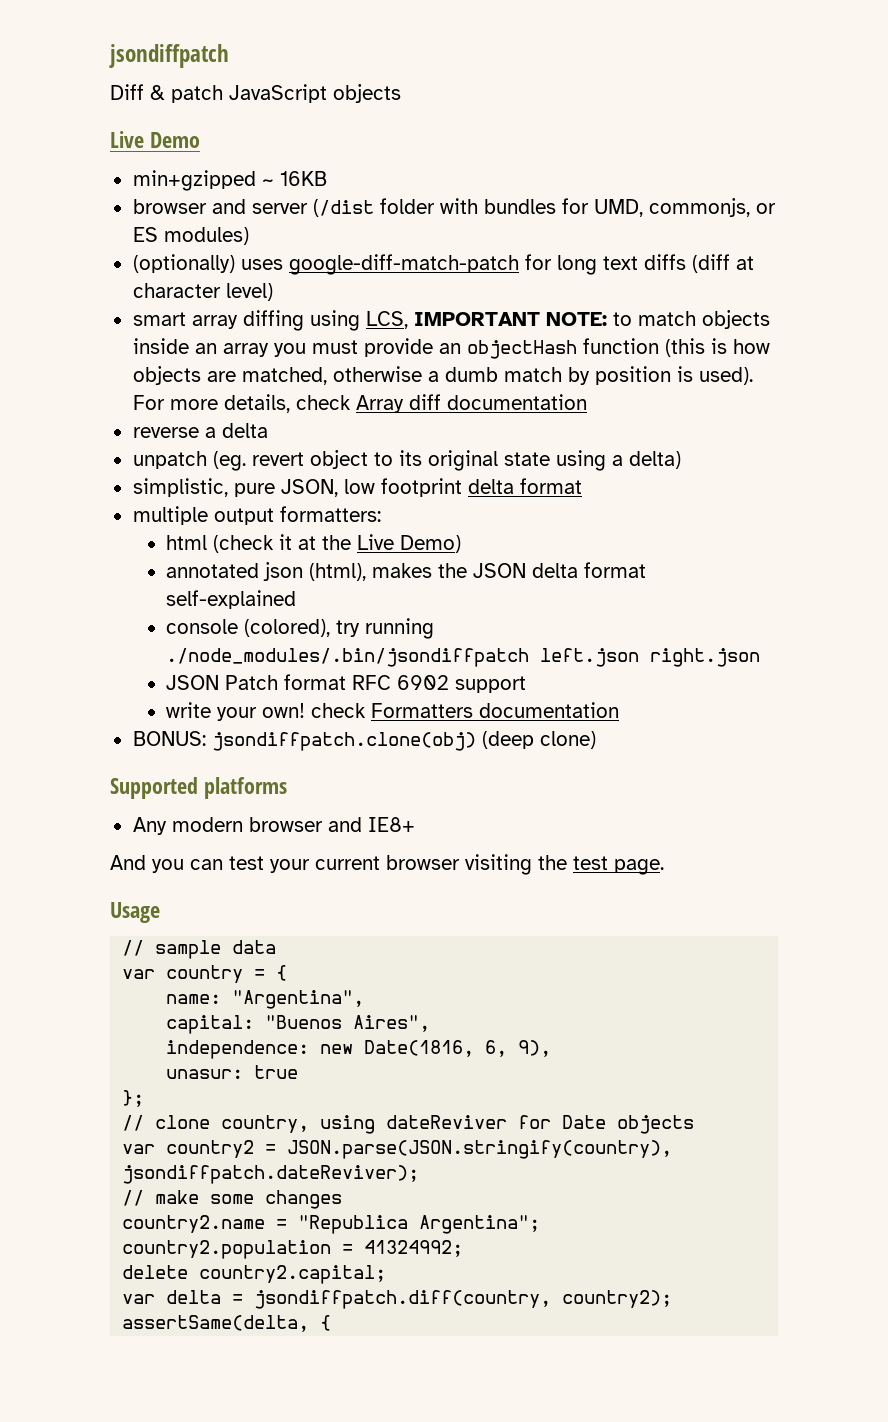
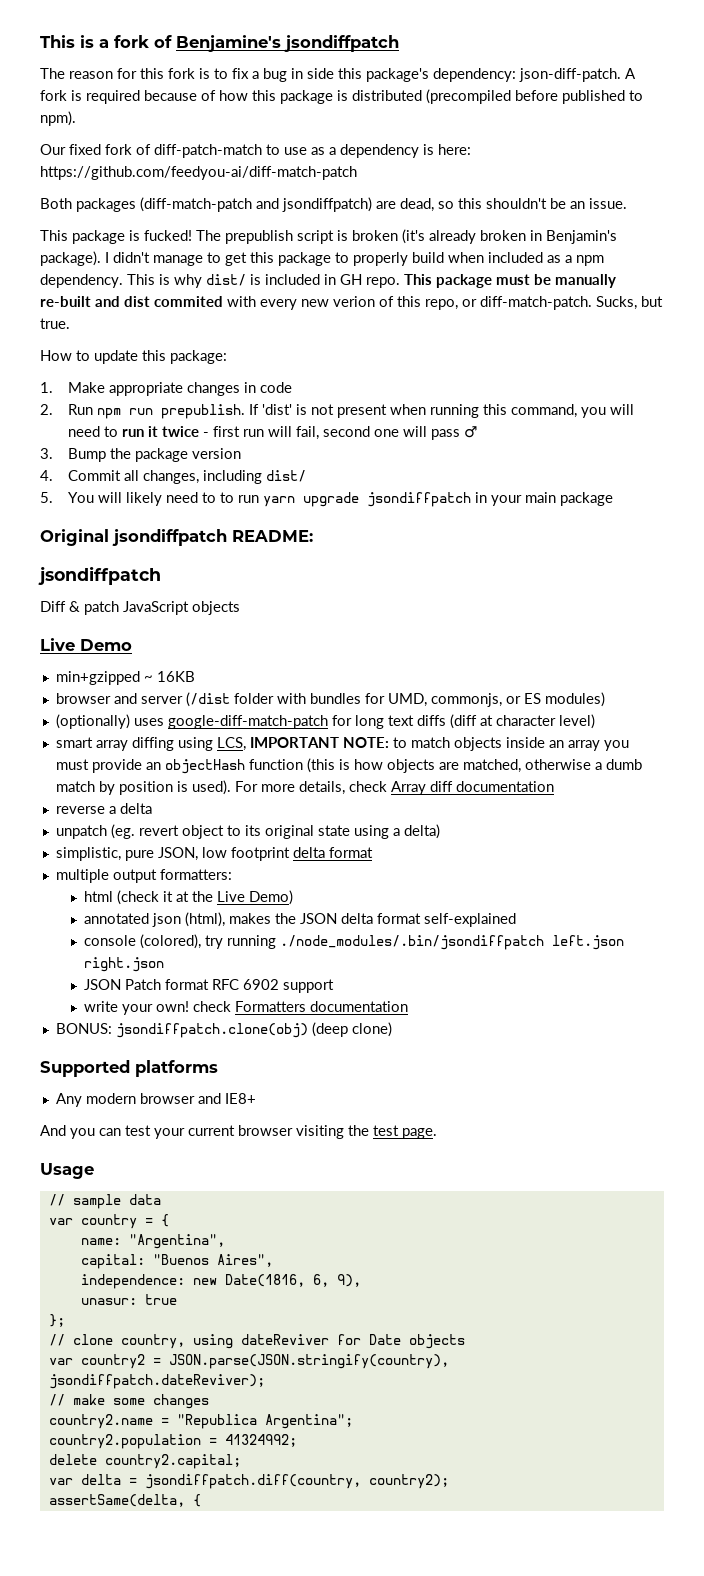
(109, 56) none -> [40,35,399,52] [40,68,636,82] [40,89,643,104] [40,111,76,126] [40,144,471,158] [40,166,357,180] [40,197,627,212] [40,229,617,244] [40,251,604,266] [40,274,616,288] [40,296,663,310] [40,318,70,329] [40,350,227,364] [40,382,293,396] [40,404,635,419] [68,426,478,440] [40,448,242,462] [40,470,307,484] [40,492,614,507] [40,529,313,546] This is a fork of Benjamine's jsondiffpatch // The reason for this fork is to fix a bug in side this package's dependency: json-diff-patch. A fork is required because of how this package is distributed (precompiled before published to npm). // Our fixed fork of diff-patch-match to use as a dependency is here: https://github.com/feedyou-ai/diff-match-patch // Both packages (diff-match-patch and jsondiffpatch) are dead, so this shouldn't be an issue. // This package is fucked! The prepublish script is broken (it's already broken in Benjamin's package). I didn't manage to get this package to properly build when included as a npm dependency. This is why dist/ is included in GH repo. This package must be manually re-built and dist commited with every new verion of this repo, or diff-match-patch. Sucks, but true. // How to update this package: // 1. Make appropriate changes in code // 2. Run npm run prepublish. If 'dist' is not present when running this command, you will need to run it twice - first run will fail, second one will pass ♂ // 3. Bump the package version // 4. Commit all changes, including dist/ // 5. You will likely need to to run yarn upgrade jsondiffpatch in your main package // Original jsondiffpatch README: //

